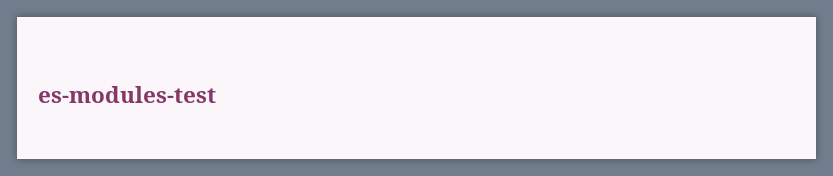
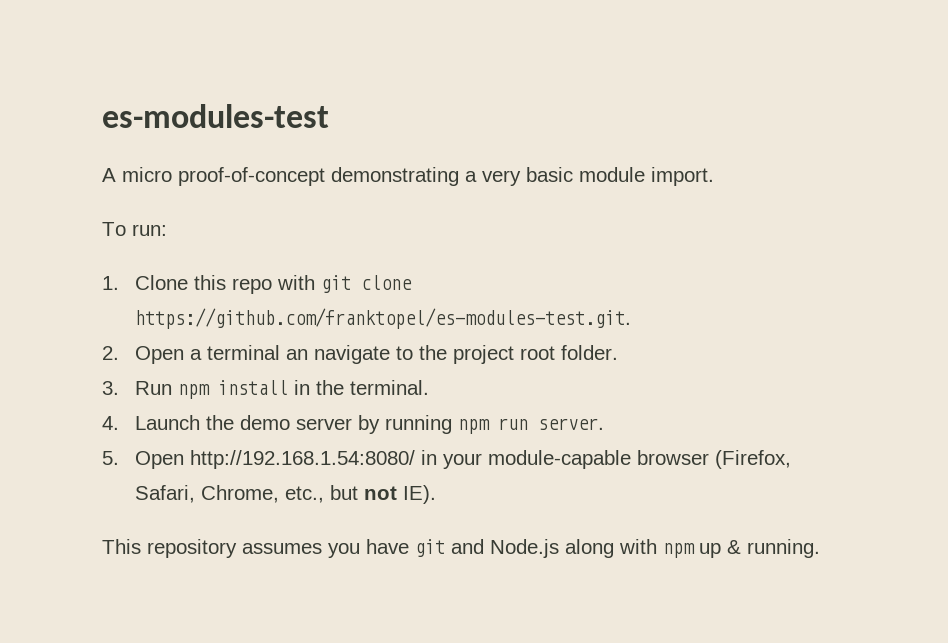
(216, 94) none -> [102,167,714,186] [102,222,167,236] [102,275,413,294] [135,308,632,329] [102,345,619,364] [102,380,430,399] [102,415,605,434] [102,450,792,469] [135,485,437,504] [102,539,820,558] // A micro proof-of-concept demonstrating a very basic module import. // To run: // 1. Clone this repo with git clone https://github.com/franktopel/es-modules-test.git. // 2. Open a terminal an navigate to the project root folder. // 3. Run npm install in the terminal. // 4. Launch the demo server by running npm run server. // 5. Open http://192.168.1.54:8080/ in your module-capable browser (Firefox, Safari, Chrome, etc., but not IE). // This repository assumes you have git and Node.js along with npm up & running.

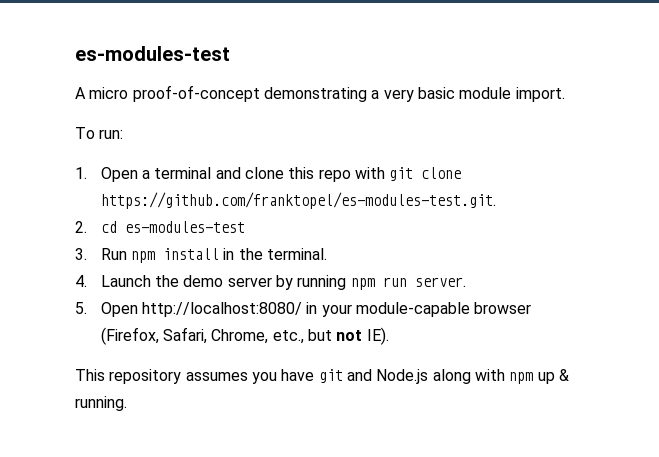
[135,275,189,290] Clone -> [100,167,284,182] Open a terminal and clone
[135,345,619,364] Open a terminal an navigate to the project root folder. -> [100,221,245,233] cd es-modules-test
[190,450,416,469] http://192.168.1.54:8080/ -> [142,302,303,317] http://localhost:8080/

